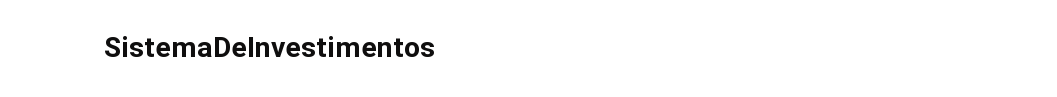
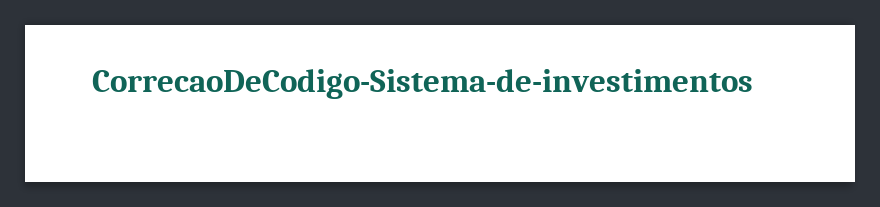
[104,36,435,57] SistemaDeInvestimentos -> [92,69,753,99] CorrecaoDeCodigo-Sistema-de-investimentos

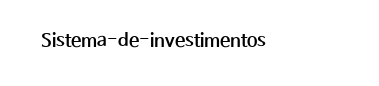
[92,69,753,99] CorrecaoDeCodigo-Sistema-de-investimentos -> [41,32,266,48] Sistema-de-investimentos

